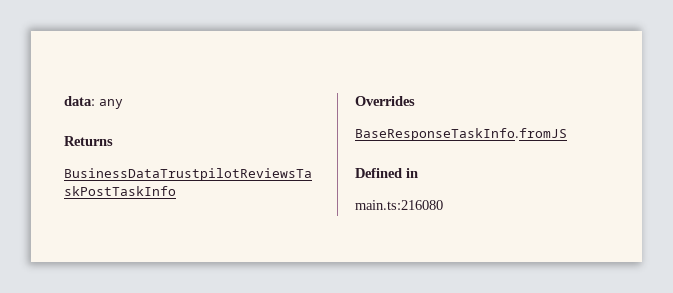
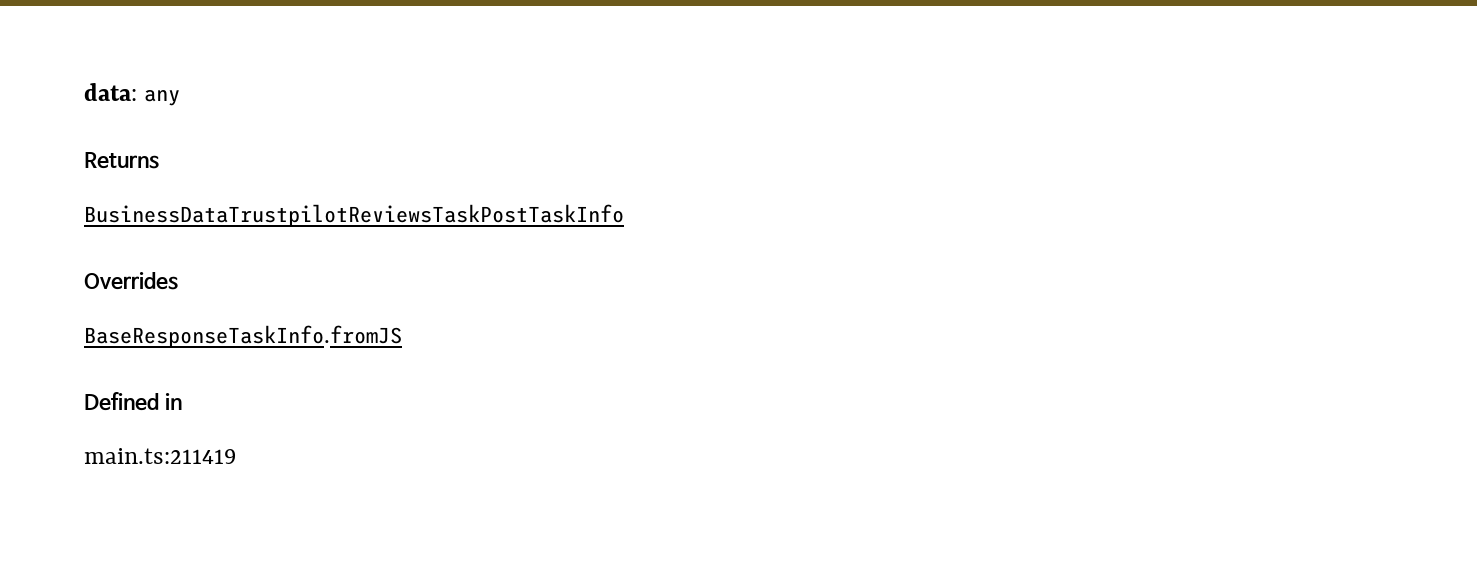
[355,200,443,210] main.ts:216080 -> [84,448,236,464] main.ts:211419

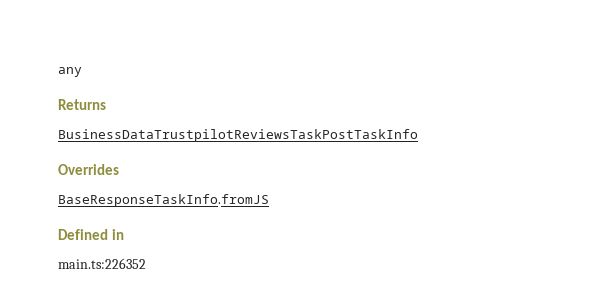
[84,83,137,101] data: -> (58, 72) none
[84,448,236,464] main.ts:211419 -> [58,258,146,269] main.ts:226352

